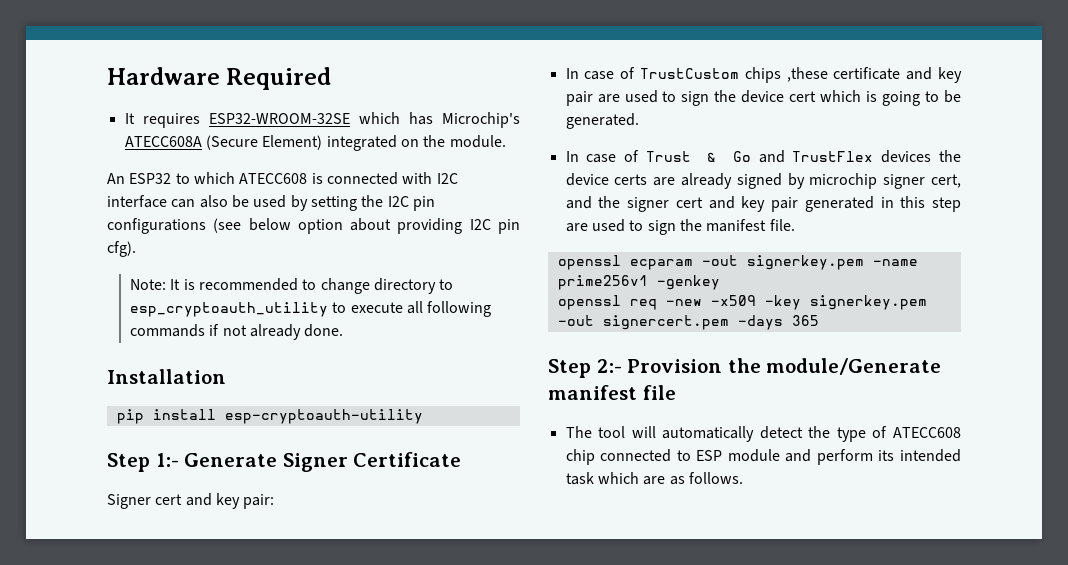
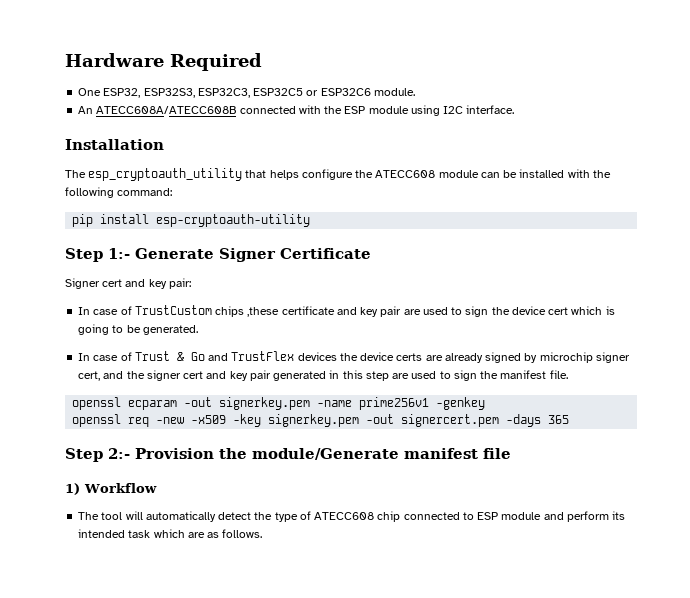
[124,112,520,128] [124,135,506,151] [107,172,458,185] [107,195,435,211] [107,218,520,234] [107,241,136,257] [129,278,454,294] [129,301,492,317] [129,324,344,340] [107,369,226,384] It requires ESP32-WROOM-32SE which has Microchip's ATECC608A (Secure Element) integrated on the module. // An ESP32 to which ATECC608 is connected with I2C interface can also be used by setting the I2C pin configurations (see below option about providing I2C pin cfg). // Note: It is recommended to change directory to esp_cryptoauth_utility to execute all following commands if not already done. // Installation -> [78,88,415,98] [78,105,515,116] [65,139,164,150] [65,168,611,181] [65,187,173,198] One ESP32, ESP32S3, ESP32C3, ESP32C5 or ESP32C6 module. // An ATECC608A/ATECC608B connected with the ESP module using I2C interface. // Installation // The esp_cryptoauth_utility that helps configure the ATECC608 module can be installed with the following command:
(676, 392) none -> [65,483,157,495] // 1) Workflow

